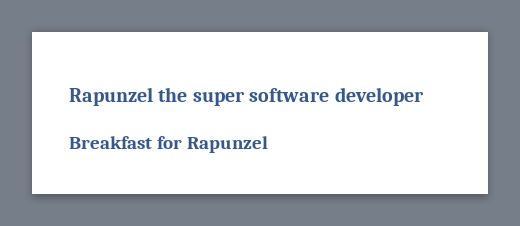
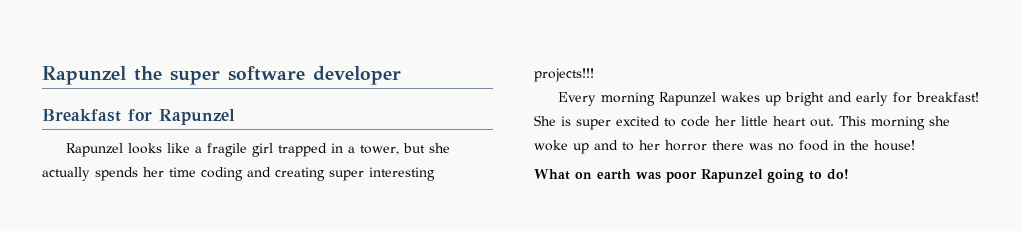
(268, 144) none -> [65,143,450,157] [42,167,435,181] [534,68,594,82] [557,92,979,106] [534,115,950,130] [534,140,915,154] [534,169,849,183] // Rapunzel looks like a fragile girl trapped in a tower, but she actually spends her time coding and creating super interesting projects!!! // Every morning Rapunzel wakes up bright and early for breakfast! She is super excited to code her little heart out. This morning she woke up and to her horror there was no food in the house! // What on earth was poor Rapunzel going to do!

